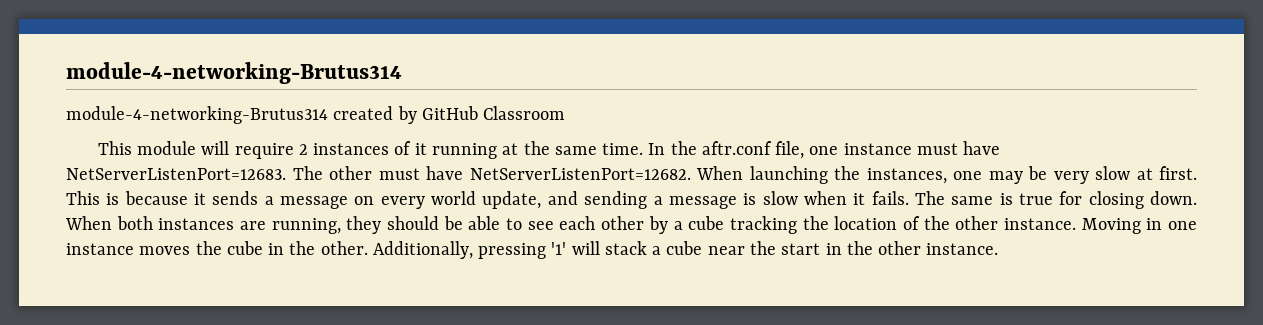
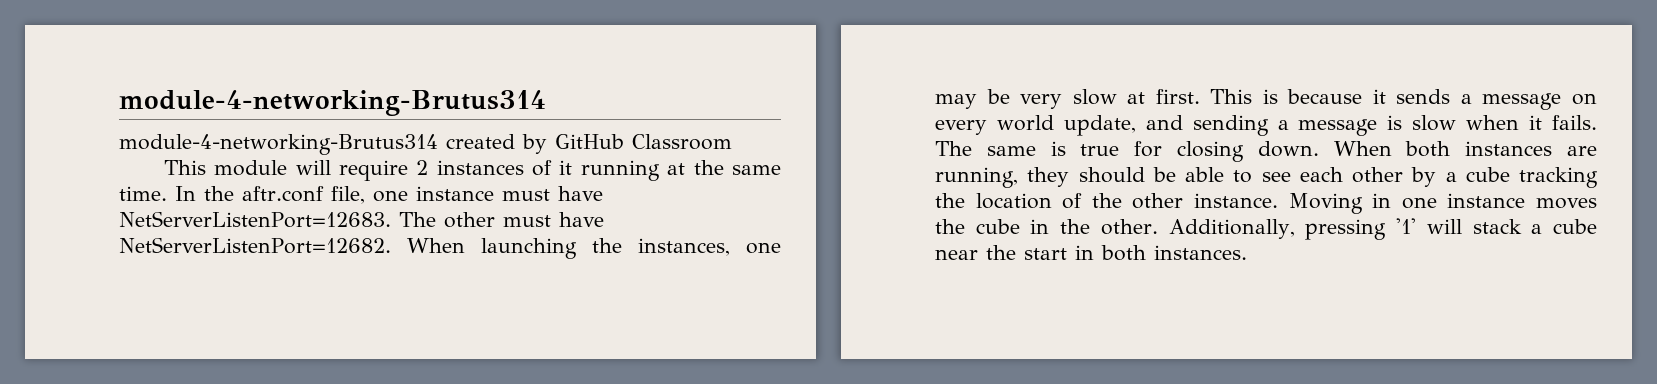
[846,241,999,255] the other instance. -> [1101,245,1247,261] both instances.

